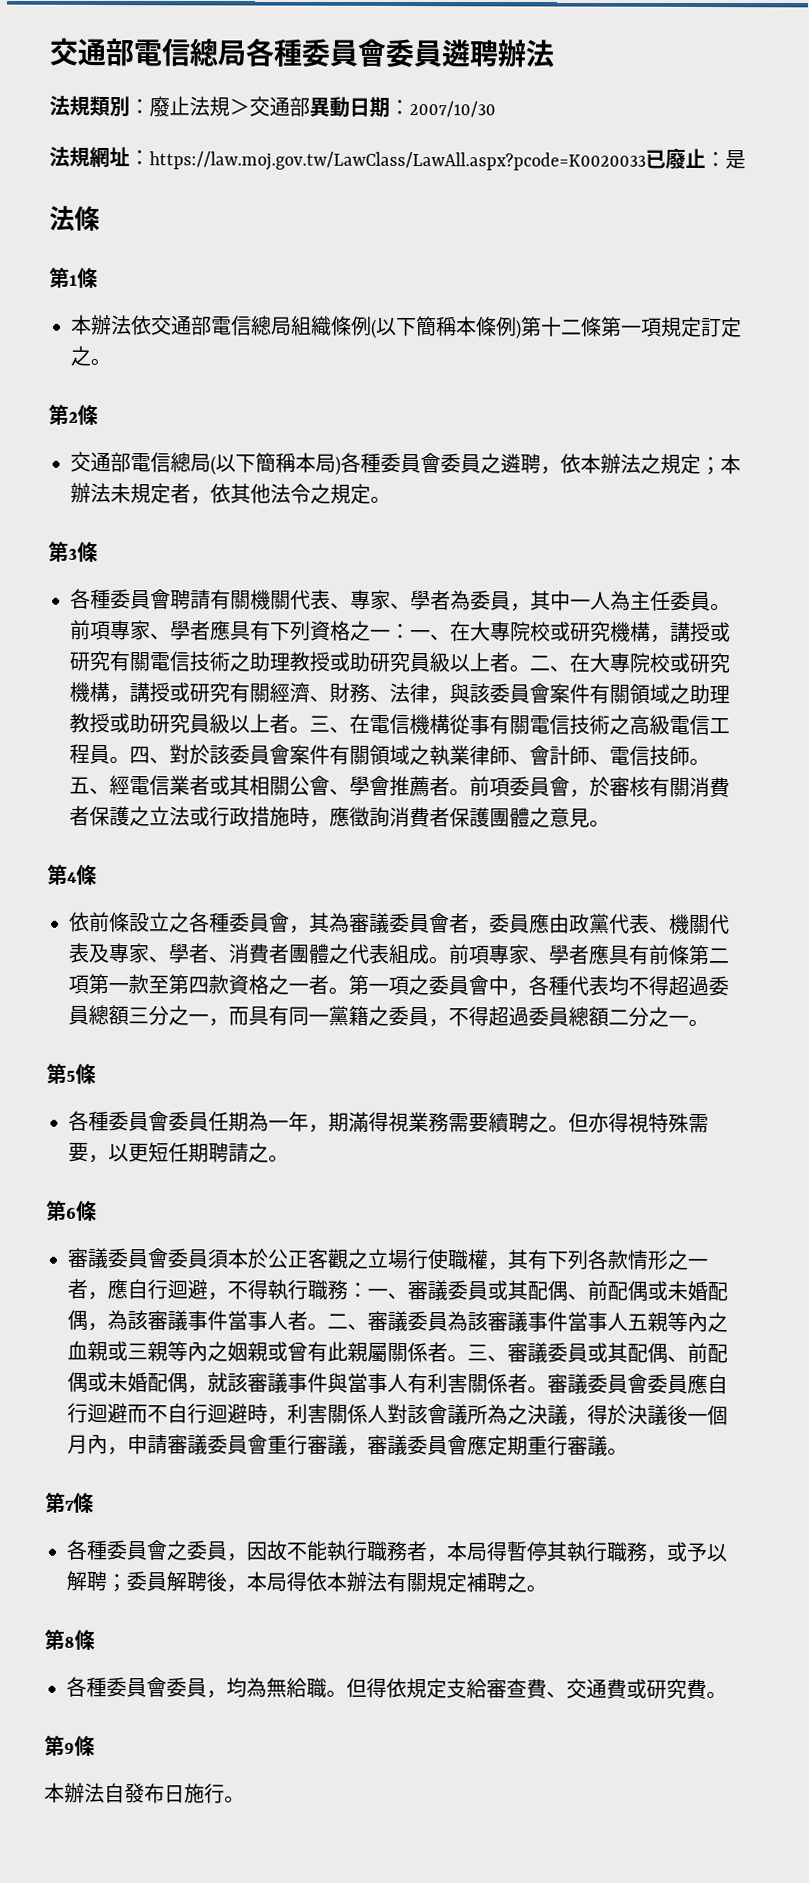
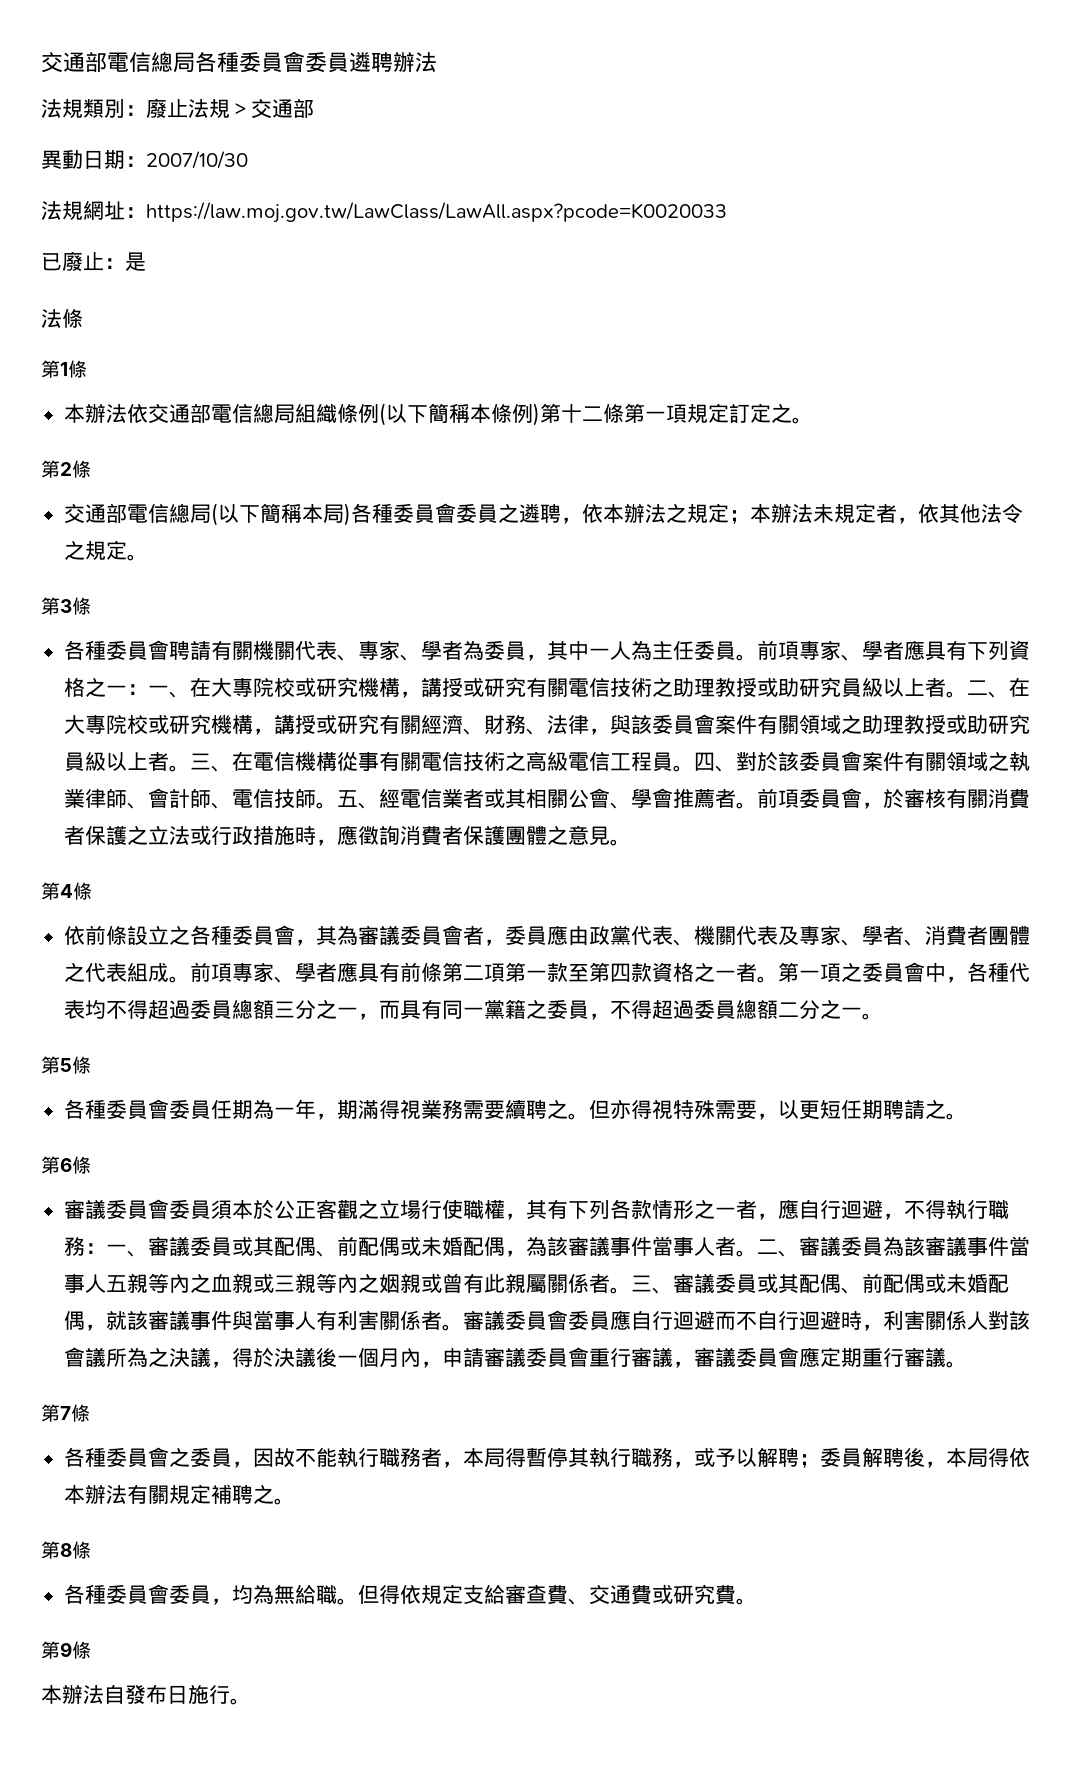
(310, 106) none -> (314, 108) //
(646, 161) none -> (727, 212) //

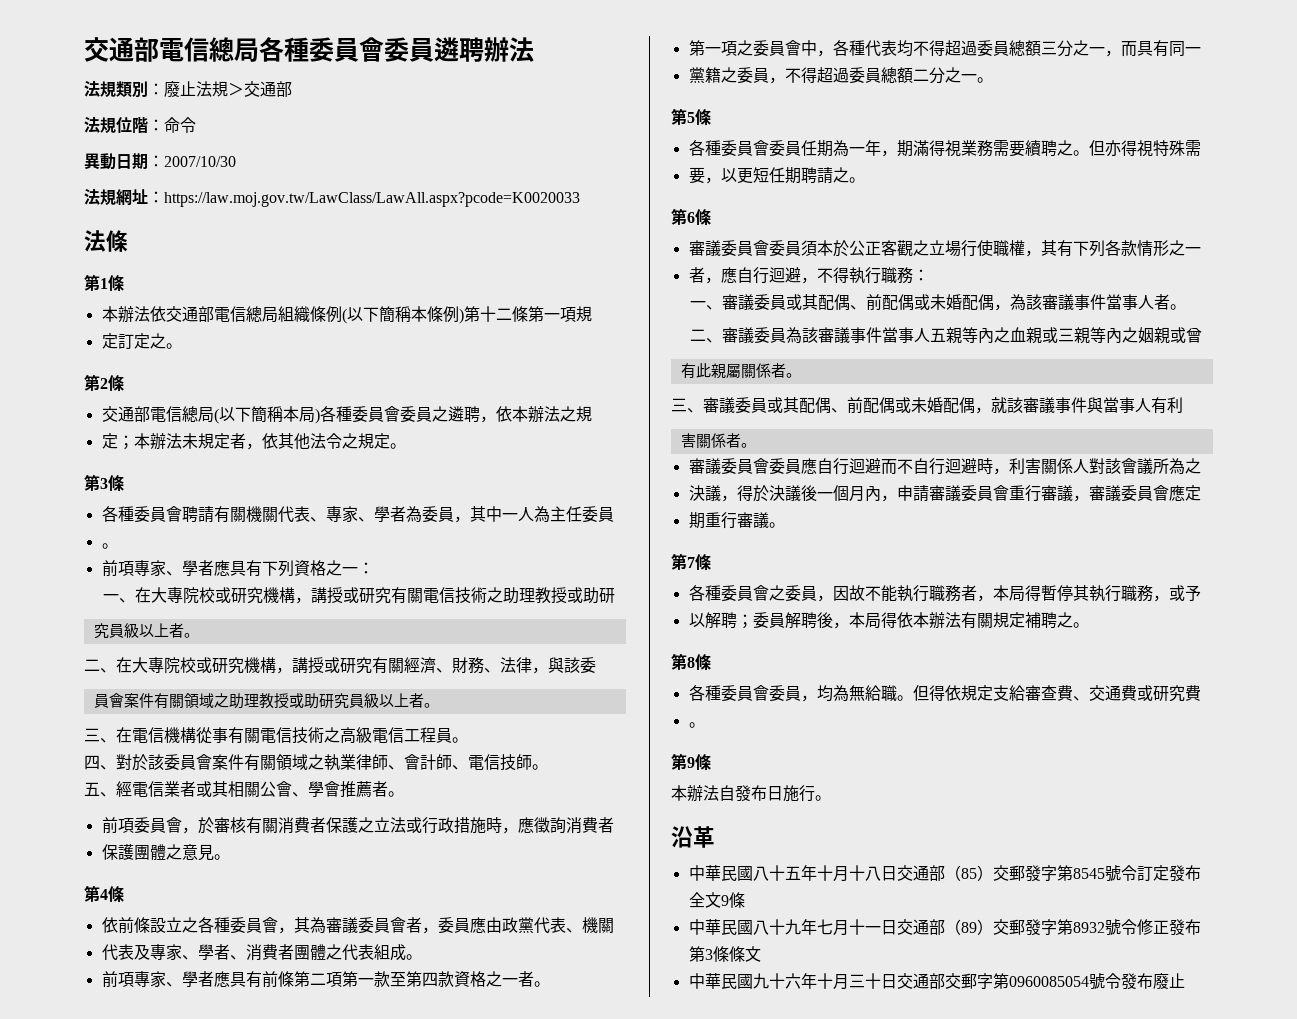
(314, 108) none -> [84,116,196,134] // 法規位階：命令
[41,251,146,271] // 已廢止：是 -> (580, 199) none
(708, 413) none -> (592, 314) //
(708, 513) none -> (592, 414) //
[735,654,757,661] 。 -> [101,543,118,549] // 。 //
(148, 689) none -> (374, 568) //
[819,677,967,698] 究員級以上者。 -> [93,623,199,639] // 究員級以上者。 //
(673, 724) none -> (596, 665) //
(190, 768) none -> (439, 705) //
(694, 768) none -> (468, 740) //
(337, 805) none -> (548, 767) //
(757, 805) none -> (404, 794) //
(463, 835) none -> (614, 825) //
(736, 935) none -> (614, 926) //
(190, 979) none -> (422, 957) //
(778, 979) none -> (550, 984) //
(484, 1012) none -> (1201, 50) //
(736, 1109) none -> (1201, 148) //
(736, 1212) none -> (1201, 250) //
(106, 1248) none -> (929, 275) //
(757, 1253) none -> (1186, 307) //
(463, 1283) none -> (1202, 335) //
(631, 1290) none -> (801, 375) //
(358, 1320) none -> (1183, 405) //
(463, 1327) none -> (756, 445) //
(169, 1357) none -> (1201, 466) //
(841, 1357) none -> (1201, 493) //
(736, 1457) none -> (1201, 593) //
(736, 1595) none -> (1201, 693) //
(251, 1701) none -> [671,826,715,848] [688,865,1201,882] [688,892,745,908] [688,919,1201,936] [688,946,761,962] [688,973,1185,990] // 沿革 // 中華民國八十五年十月十八日交通部（85）交郵發字第8545號令訂定發布全文9條 // 中華民國八十九年七月十一日交通部（89）交郵發字第8932號令修正發布第3條條文 // 中華民國九十六年十月三十日交通部交郵字第0960085054號令發布廢止

